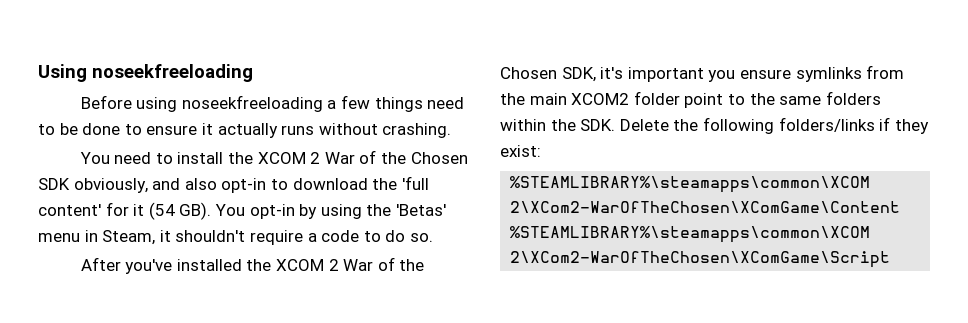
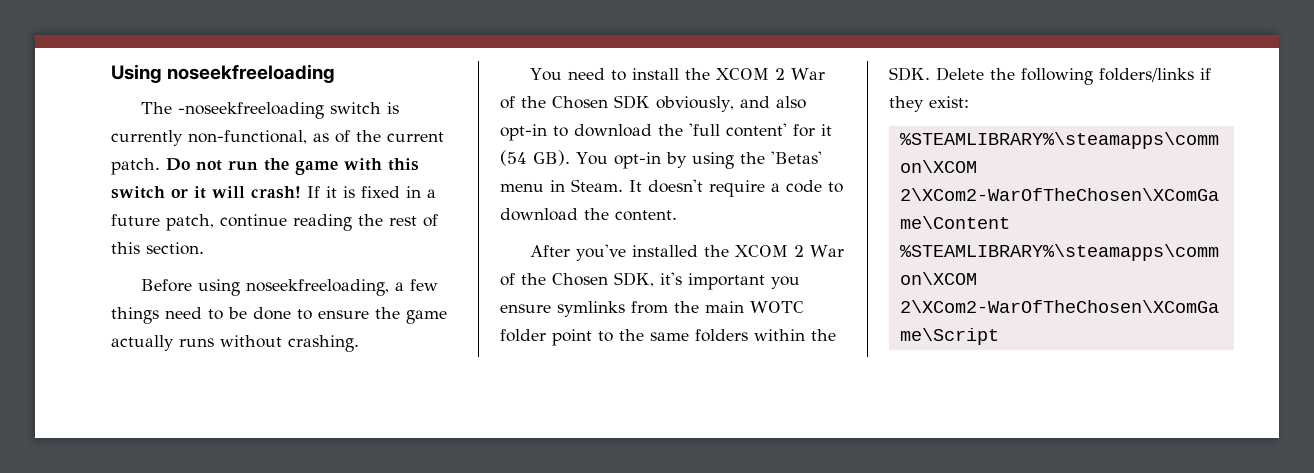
(253, 73) none -> [140,102,399,119] [111,130,444,146] [111,158,419,175] [111,186,436,199] [111,214,438,231] [111,242,204,255] // The -noseekfreeloading switch is currently non-functional, as of the current patch. Do not run the game with this switch or it will crash! If it is fixed in a future patch, continue reading the rest of this section.
[181,95,323,112] noseekfreeloading -> [245,279,389,296] noseekfreeloading,
[201,123,213,135] it -> [375,307,447,324] the game
[102,230,246,245] Steam, it shouldn't -> [571,179,703,193] Steam. It doesn't
[385,230,433,242] do so. -> [500,208,677,221] download the content.
[571,93,630,105] XCOM2 -> [750,301,804,313] WOTC

